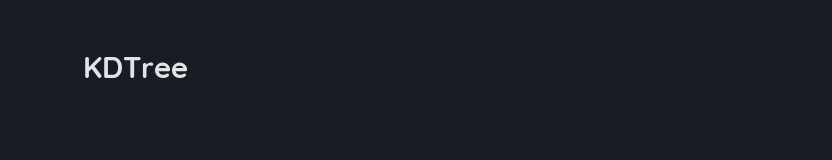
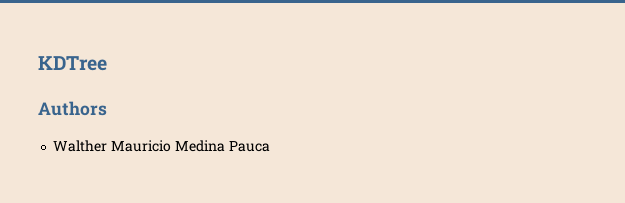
(188, 67) none -> [38,101,107,116] [53,140,270,152] // Authors // Walther Mauricio Medina Pauca

